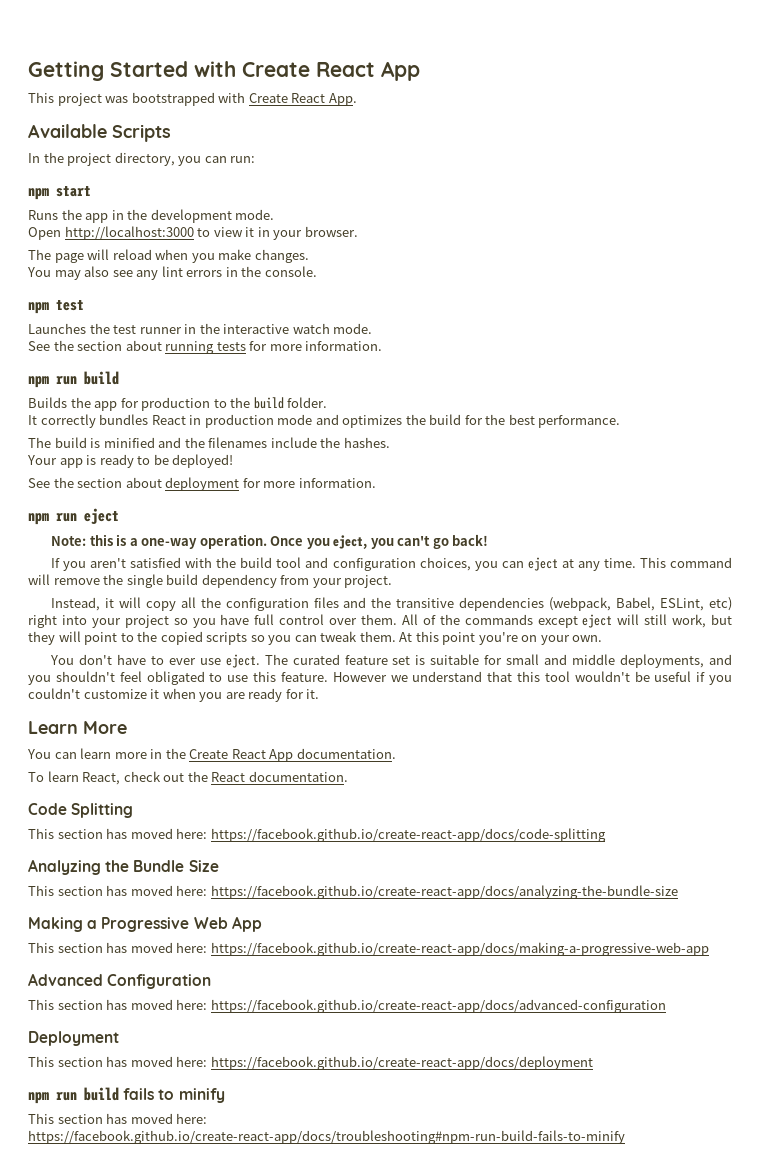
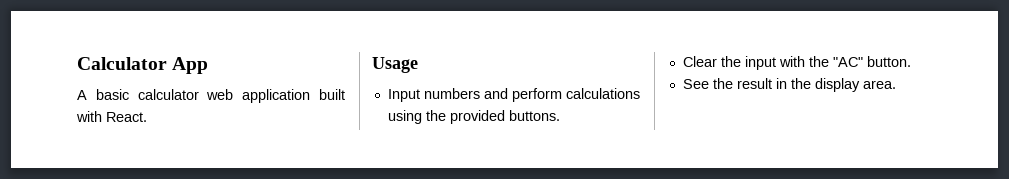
[28,61,420,81] [28,92,357,106] [28,124,171,142] [28,152,256,166] [28,186,91,200] [28,209,275,223] [28,226,358,240] [28,249,309,263] [27,266,317,280] [28,300,84,314] [28,323,373,334] [28,340,383,354] [28,371,119,388] [28,397,328,411] [28,414,621,428] [28,437,390,448] [27,454,234,468] [28,477,376,491] [28,508,119,525] [50,534,489,549] [50,557,732,571] [28,574,393,588] [50,597,733,611] [28,614,732,628] [28,631,603,645] [49,654,733,668] [28,671,733,685] [28,688,320,702] [28,721,127,734] [27,748,396,762] [28,771,348,785] [28,803,134,818] [28,828,606,842] [28,859,219,875] [28,885,678,899] [28,916,262,932] [28,942,709,956] [28,973,212,989] [28,999,666,1013] [28,1031,119,1046] [28,1056,593,1070] [28,1087,225,1104] [28,1113,208,1124] [28,1130,625,1144] Getting Started with Create React App // This project was bootstrapped with Create React App. // Available Scripts // In the project directory, you can run: // npm start // Runs the app in the development mode. // Open http://localhost:3000 to view it in your browser. // The page will reload when you make changes. // You may also see any lint errors in the console. // npm test // Launches the test runner in the interactive watch mode. // See the section about running tests for more information. // npm run build // Builds the app for production to the build folder. // It correctly bundles React in production mode and optimizes the build for the best performance. // The build is minified and the filenames include the hashes. // Your app is ready to be deployed! // See the section about deployment for more information. // npm run eject // Note: this is a one-way operation. Once you eject, you can't go back! // If you aren't satisfied with the build tool and configuration choices, you can eject at any time. This command will remove the single build dependency from your project. // Instead, it will copy all the configuration files and the transitive dependencies (webpack, Babel, ESLint, etc) right into your project so you have full control over them. All of the commands except eject will still work, but they will point to the copied scripts so you can tweak them. At this point you're on your own. // You don't have to ever use eject. The curated feature set is suitable for small and middle deployments, and you shouldn't feel obligated to use this feature. However we understand that this tool wouldn't be useful if you couldn't customize it when you are ready for it. // Learn More // You can learn more in the Create React App documentation. // To learn React, check out the React documentation. // Code Splitting // This section has moved here: https://facebook.github.io/create-react-app/docs/code-splitting // Analyzing the Bundle Size // This section has moved here: https://facebook.github.io/create-react-app/docs/analyzing-the-bundle-size // Making a Progressive Web App // This section has moved here: https://facebook.github.io/create-react-app/docs/making-a-progressive-web-app // Advanced Configuration // This section has moved here: https://facebook.github.io/create-react-app/docs/advanced-configuration // Deployment // This section has moved here: https://facebook.github.io/create-react-app/docs/deployment // npm run build fails to minify // This section has moved here: https://facebook.github.io/create-react-app/docs/troubleshooting#npm-run-build-fails-to-minify -> [77,57,209,74] [77,89,345,103] [76,111,147,122] [372,57,418,73] [387,88,640,102] [387,110,560,124] [682,56,911,70] [682,78,896,92] Calculator App // A basic calculator web application built with React. // Usage // Input numbers and perform calculations using the provided buttons. // Clear the input with the "AC" button. // See the result in the display area.

